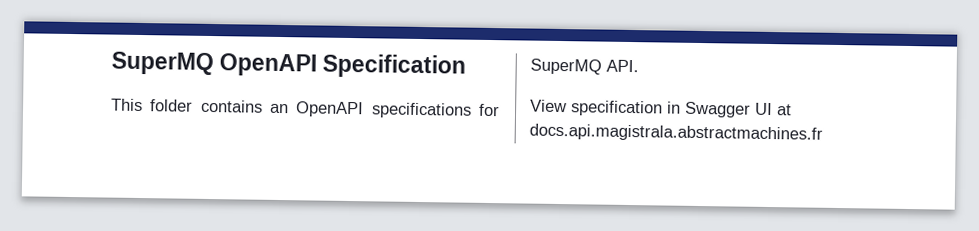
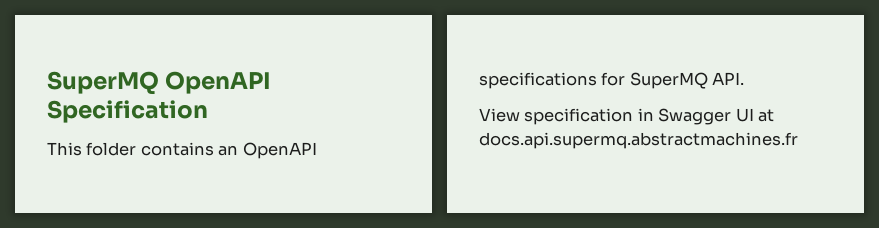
[529,123,823,143] docs.api.magistrala.abstractmachines.fr -> [479,132,798,149] docs.api.supermq.abstractmachines.fr

